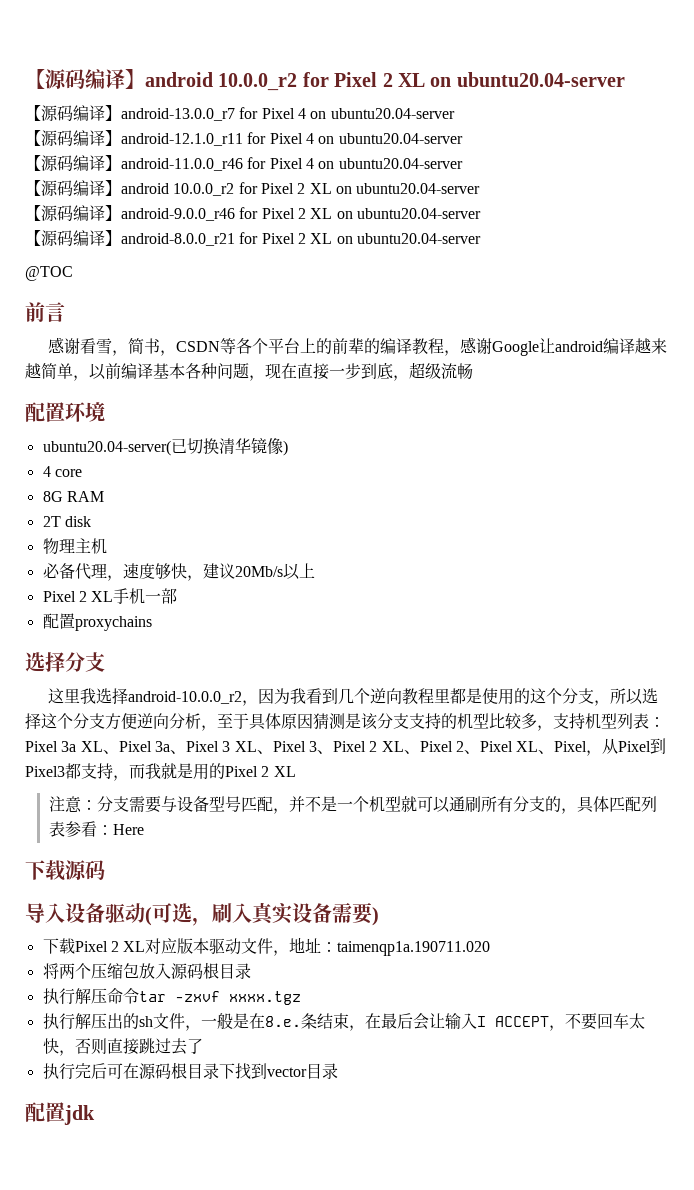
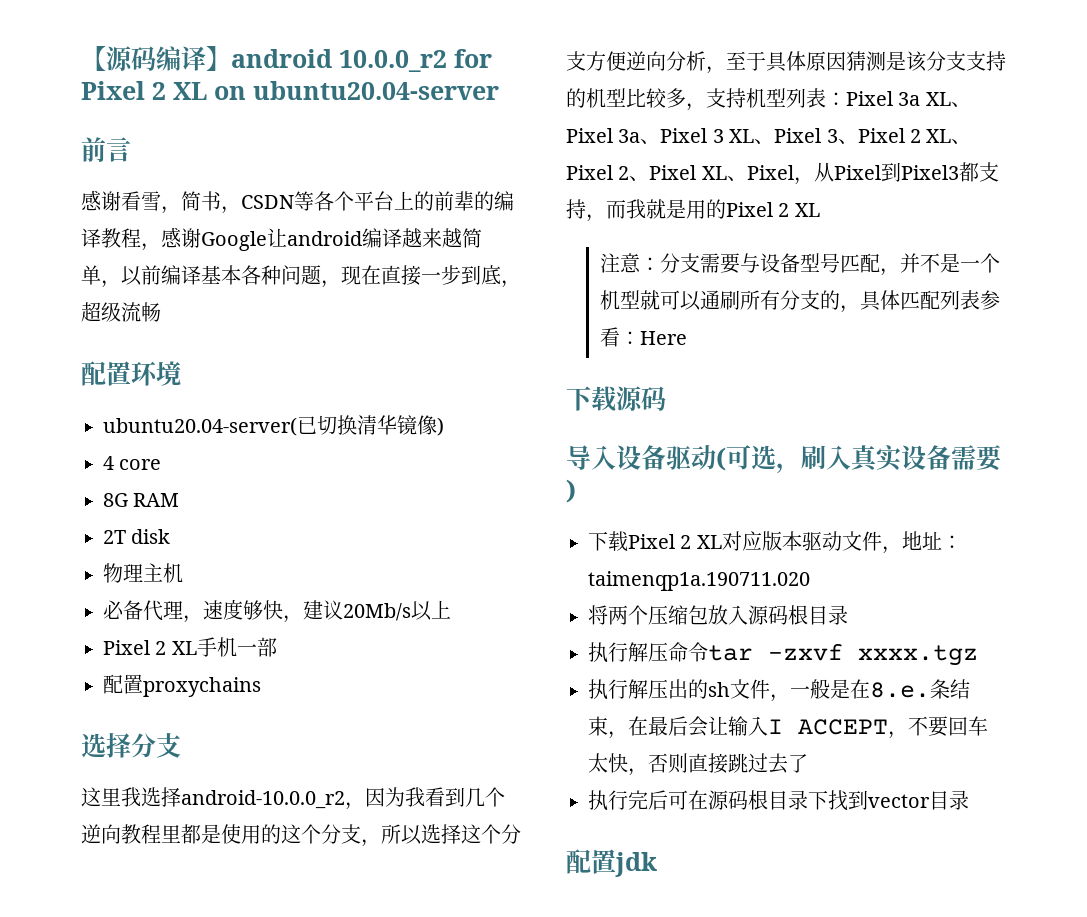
[25,105,455,121] [25,130,463,146] [25,155,463,171] [25,180,481,196] [25,205,481,221] [25,230,481,246] [25,266,73,281] // 【源码编译】android-13.0.0_r7 for Pixel 4 on ubuntu20.04-server // 【源码编译】android-12.1.0_r11 for Pixel 4 on ubuntu20.04-server // 【源码编译】android-11.0.0_r46 for Pixel 4 on ubuntu20.04-server // 【源码编译】android 10.0.0_r2 for Pixel 2 XL on ubuntu20.04-server // 【源码编译】android-9.0.0_r46 for Pixel 2 XL on ubuntu20.04-server // 【源码编译】android-8.0.0_r21 for Pixel 2 XL on ubuntu20.04-server // @TOC -> (499, 90) none

